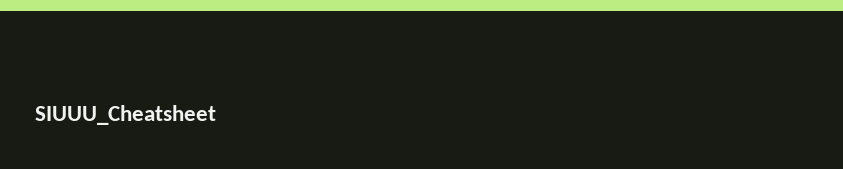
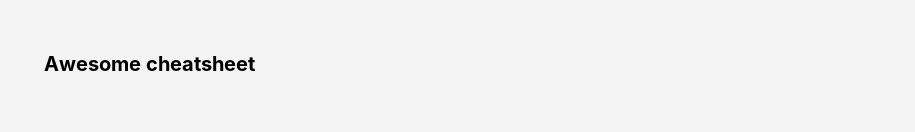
[35,105,216,125] SIUUU_Cheatsheet -> [44,56,256,71] Awesome cheatsheet

